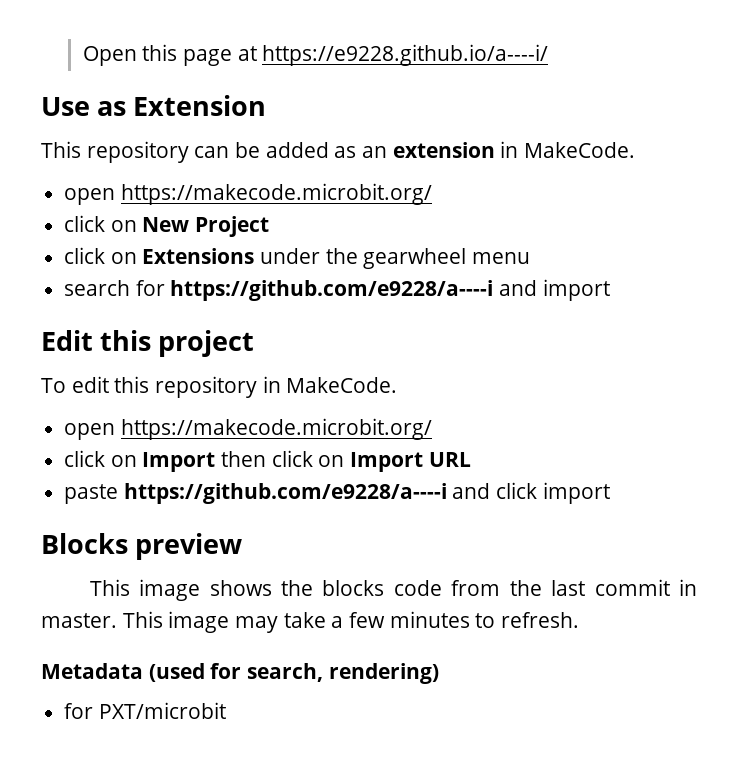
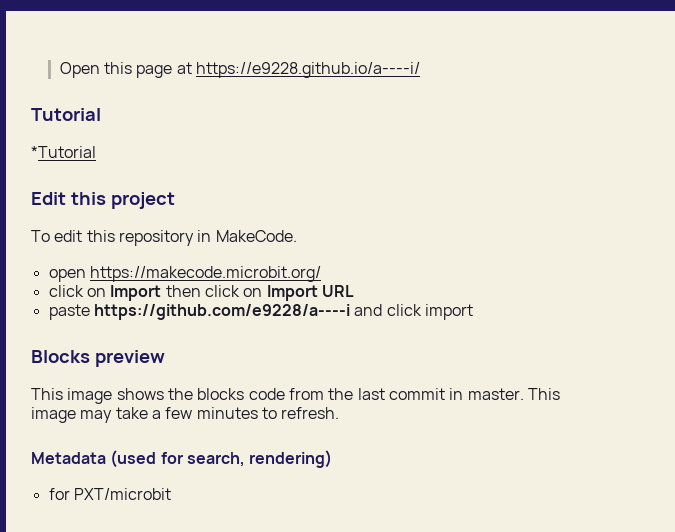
[41,95,267,116] [41,141,636,163] [64,183,432,205] [64,215,270,237] [64,247,531,269] [64,279,610,301] Use as Extension // This repository can be added as an extension in MakeCode. // open https://makecode.microbit.org/ // click on New Project // click on Extensions under the gearwheel menu // search for https://github.com/e9228/a----i and import -> [31,108,101,121] [31,146,96,158] Tutorial // *Tutorial

